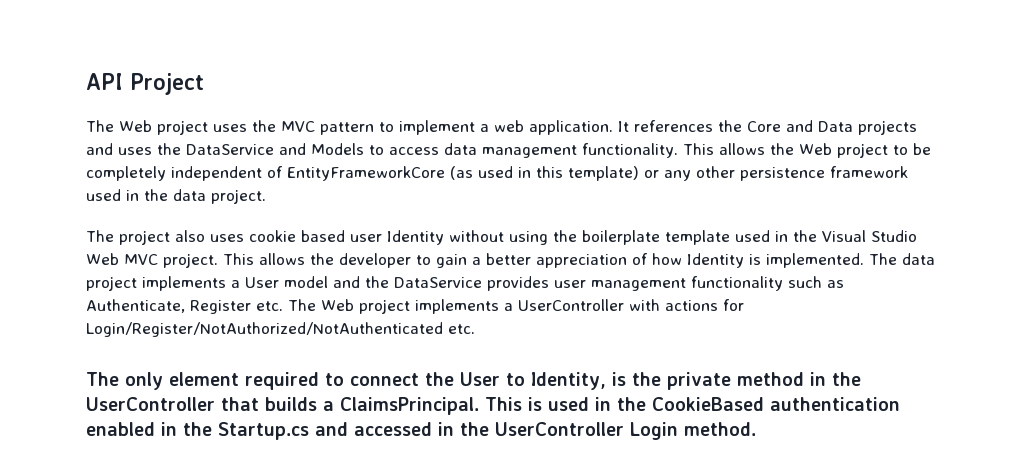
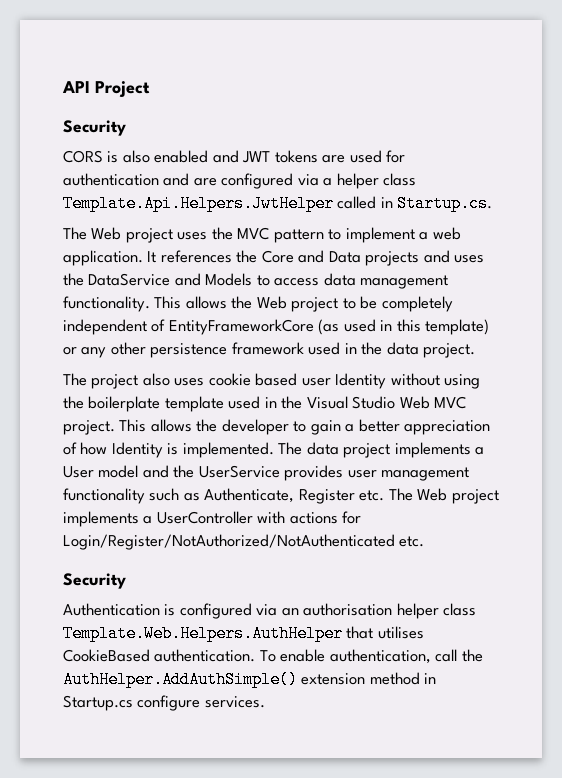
(204, 84) none -> [63,120,126,136] [63,150,406,163] [63,173,417,189] [63,195,493,212] // Security // CORS is also enabled and JWT tokens are used for authentication and are configured via a helper class Template.Api.Helpers.JwtHelper called in Startup.cs.
[394,277,482,288] DataService -> [198,465,280,478] UserService
[86,372,861,390] [86,397,900,415] [86,422,756,440] The only element required to connect the User to Identity, is the private method in the UserController that builds a ClaimsPrincipal. This is used in the CookieBased authentication enabled in the Startup.cs and accessed in the UserController Login method. -> [63,573,126,589] [63,603,477,619] [63,625,424,642] [63,649,483,664] [63,671,437,688] [63,695,265,711] Security // Authentication is configured via an authorisation helper class Template.Web.Helpers.AuthHelper that utilises CookieBased authentication. To enable authentication, call the AuthHelper.AddAuthSimple() extension method in Startup.cs configure services.

